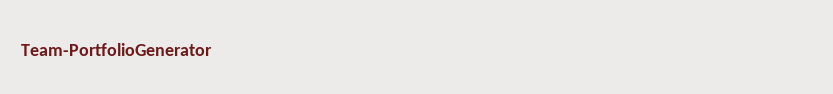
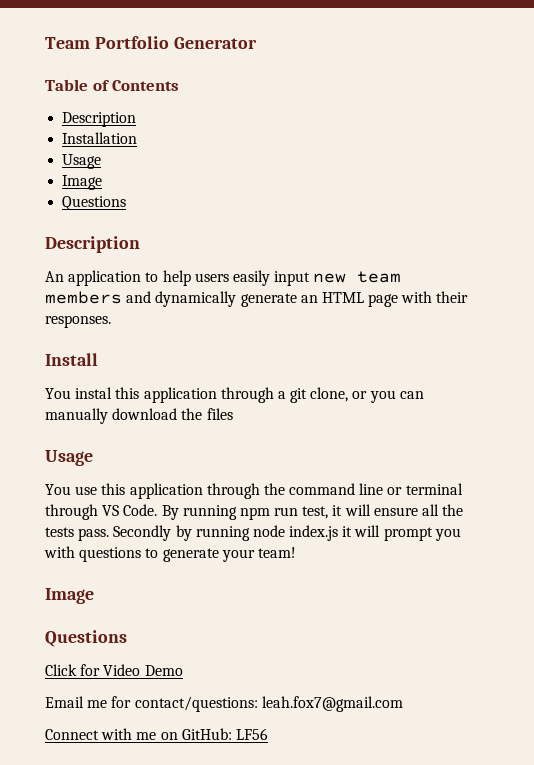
[21,43,212,56] Team-PortfolioGenerator -> [45,36,257,49] [45,79,180,91] [62,112,137,127] [62,132,138,144] [62,154,102,169] [62,175,103,190] [62,196,127,210] [45,236,140,253] [45,270,402,286] [45,291,469,307] [45,315,111,328] [45,353,98,366] [45,387,424,403] [45,408,233,424] [45,450,93,466] [45,483,463,499] [45,504,464,520] [45,525,461,541] [44,546,296,562] [45,588,94,604] [45,630,127,647] [45,664,183,676] [45,696,403,712] [45,728,268,740] Team Portfolio Generator // Table of Contents // Description // Installation // Usage // Image // Questions // Description // An application to help users easily input new team members and dynamically generate an HTML page with their responses. // Install // You instal this application through a git clone, or you can manually download the files // Usage // You use this application through the command line or terminal through VS Code. By running npm run test, it will ensure all the tests pass. Secondly by running node index.js it will prompt you with questions to generate your team! // Image // Questions // Click for Video Demo // Email me for contact/questions: leah.fox7@gmail.com // Connect with me on GitHub: LF56

